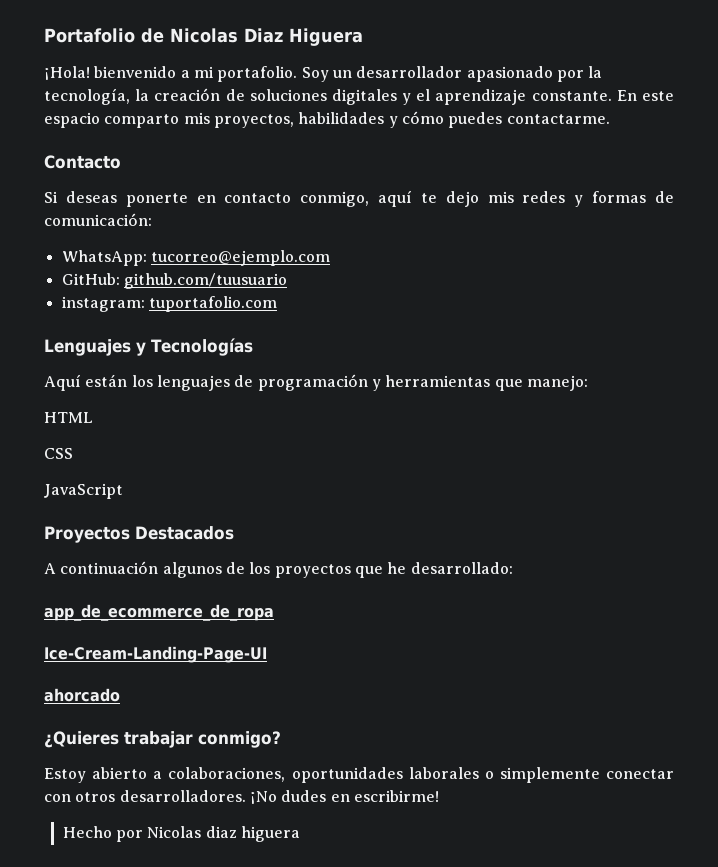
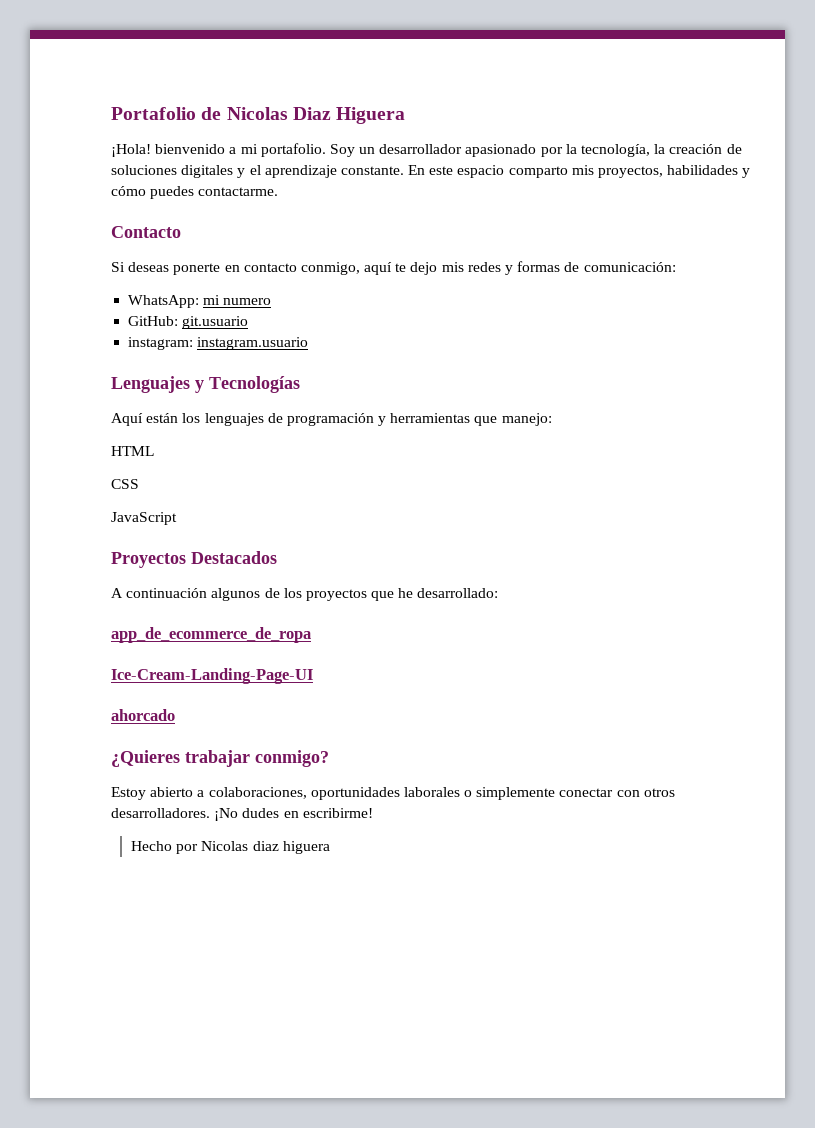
[150,250,330,266] tucorreo@ejemplo.com -> [203,295,272,305] mi numero
[123,273,287,289] github.com/tuusuario -> [182,316,249,329] git.usuario
[148,296,277,312] tuportafolio.com -> [197,337,309,350] instagram.usuario

